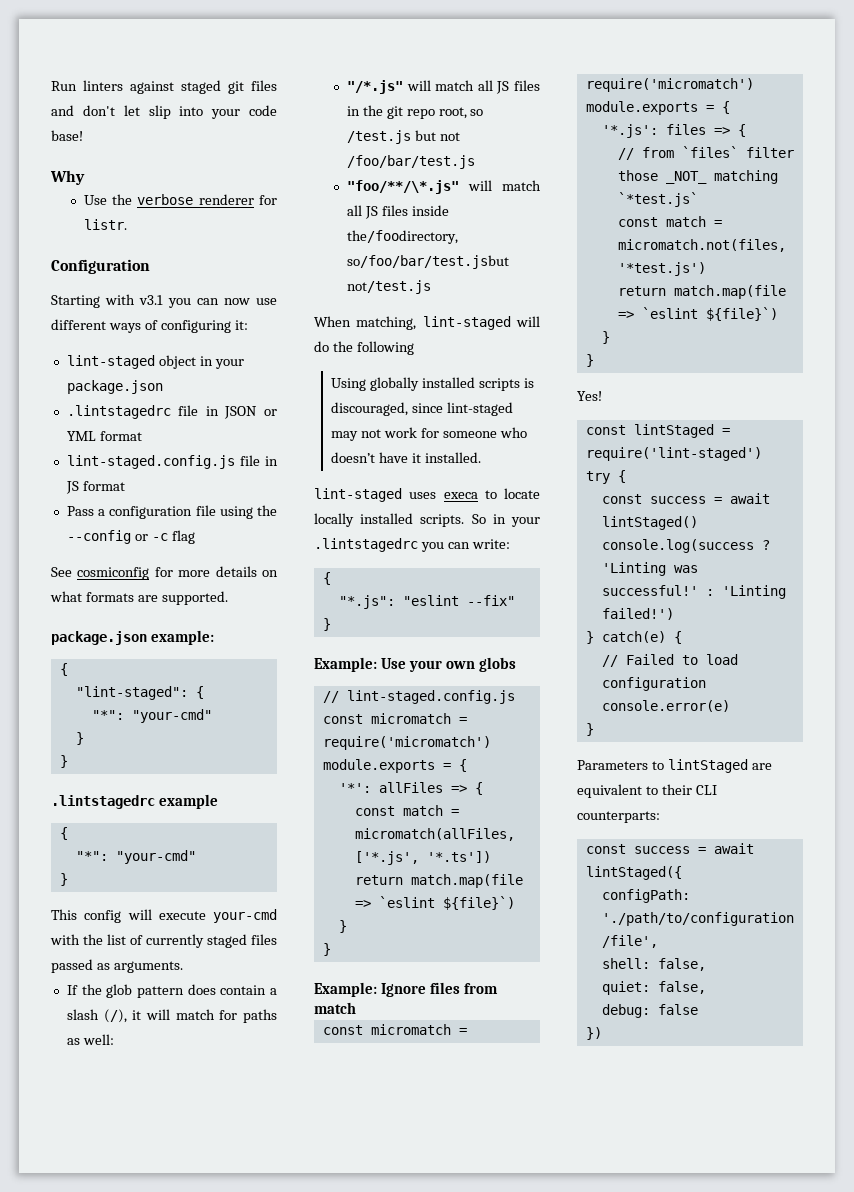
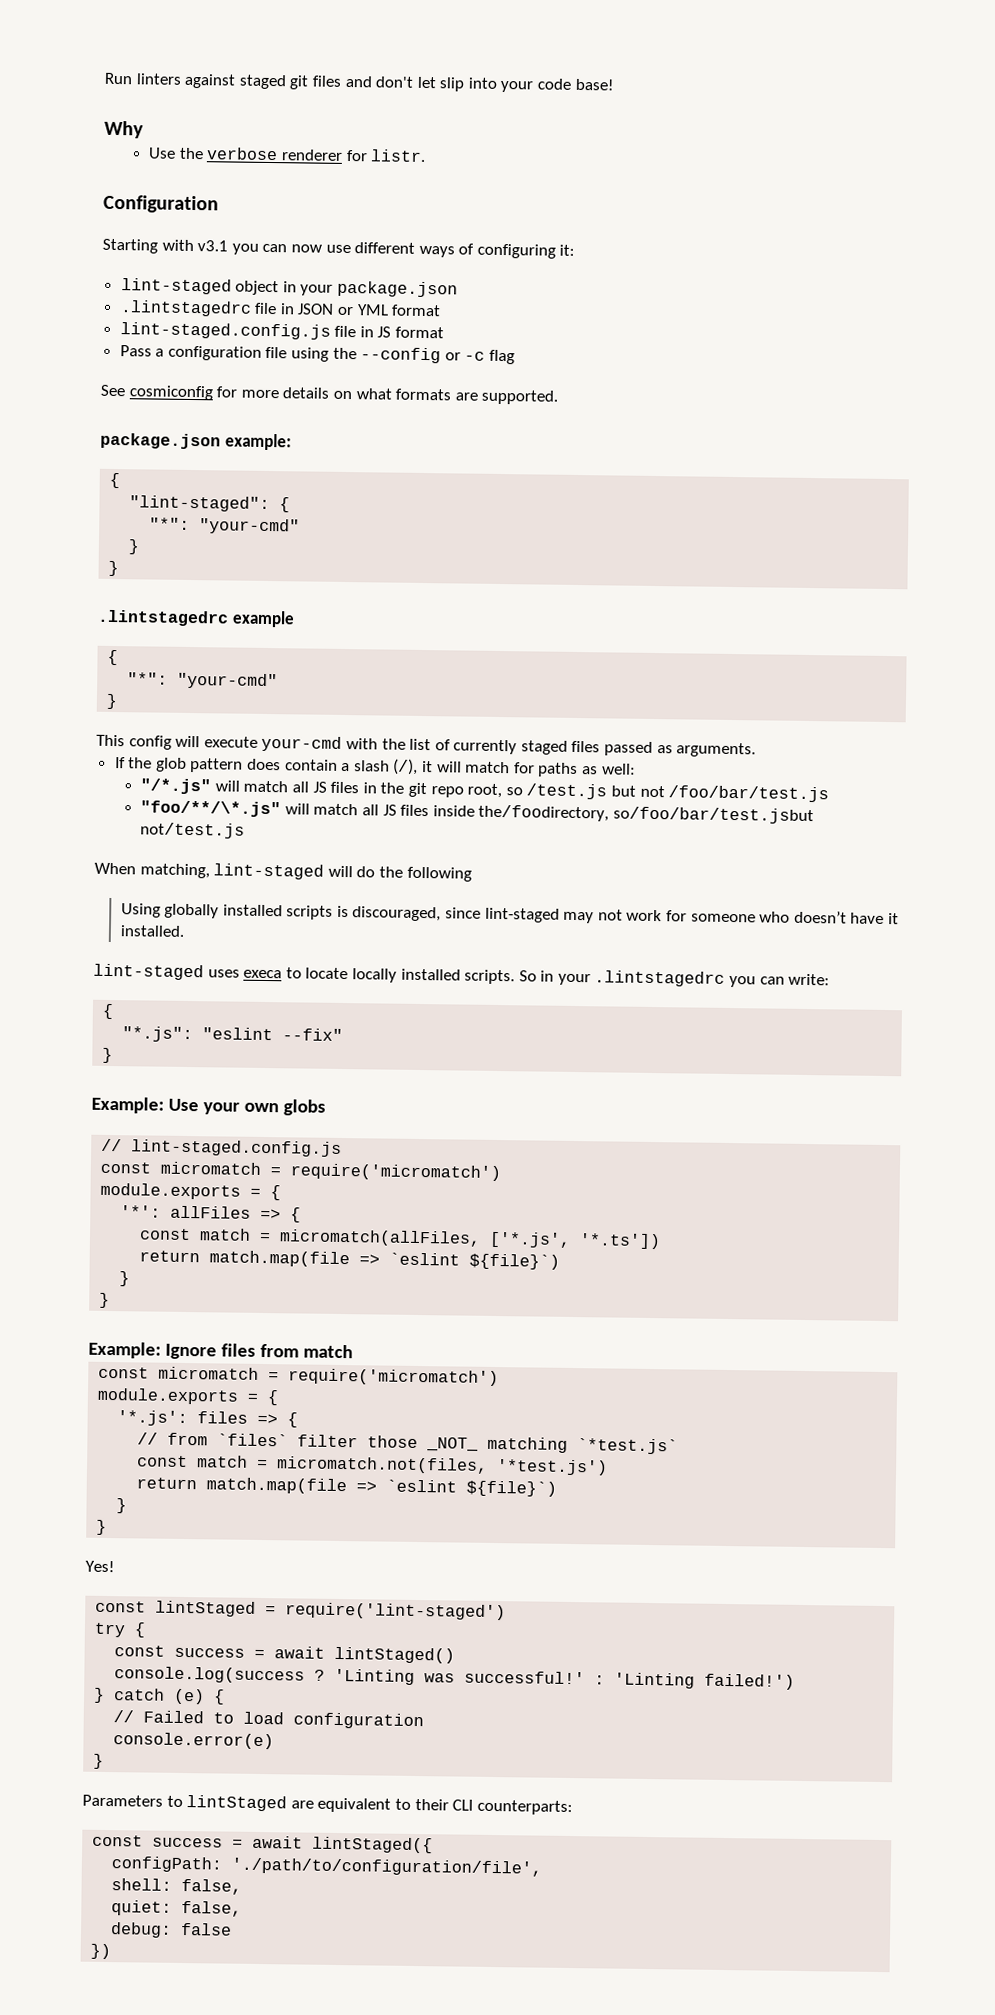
[601,631,666,643] catch(e) -> [114,1688,206,1705] catch (e)

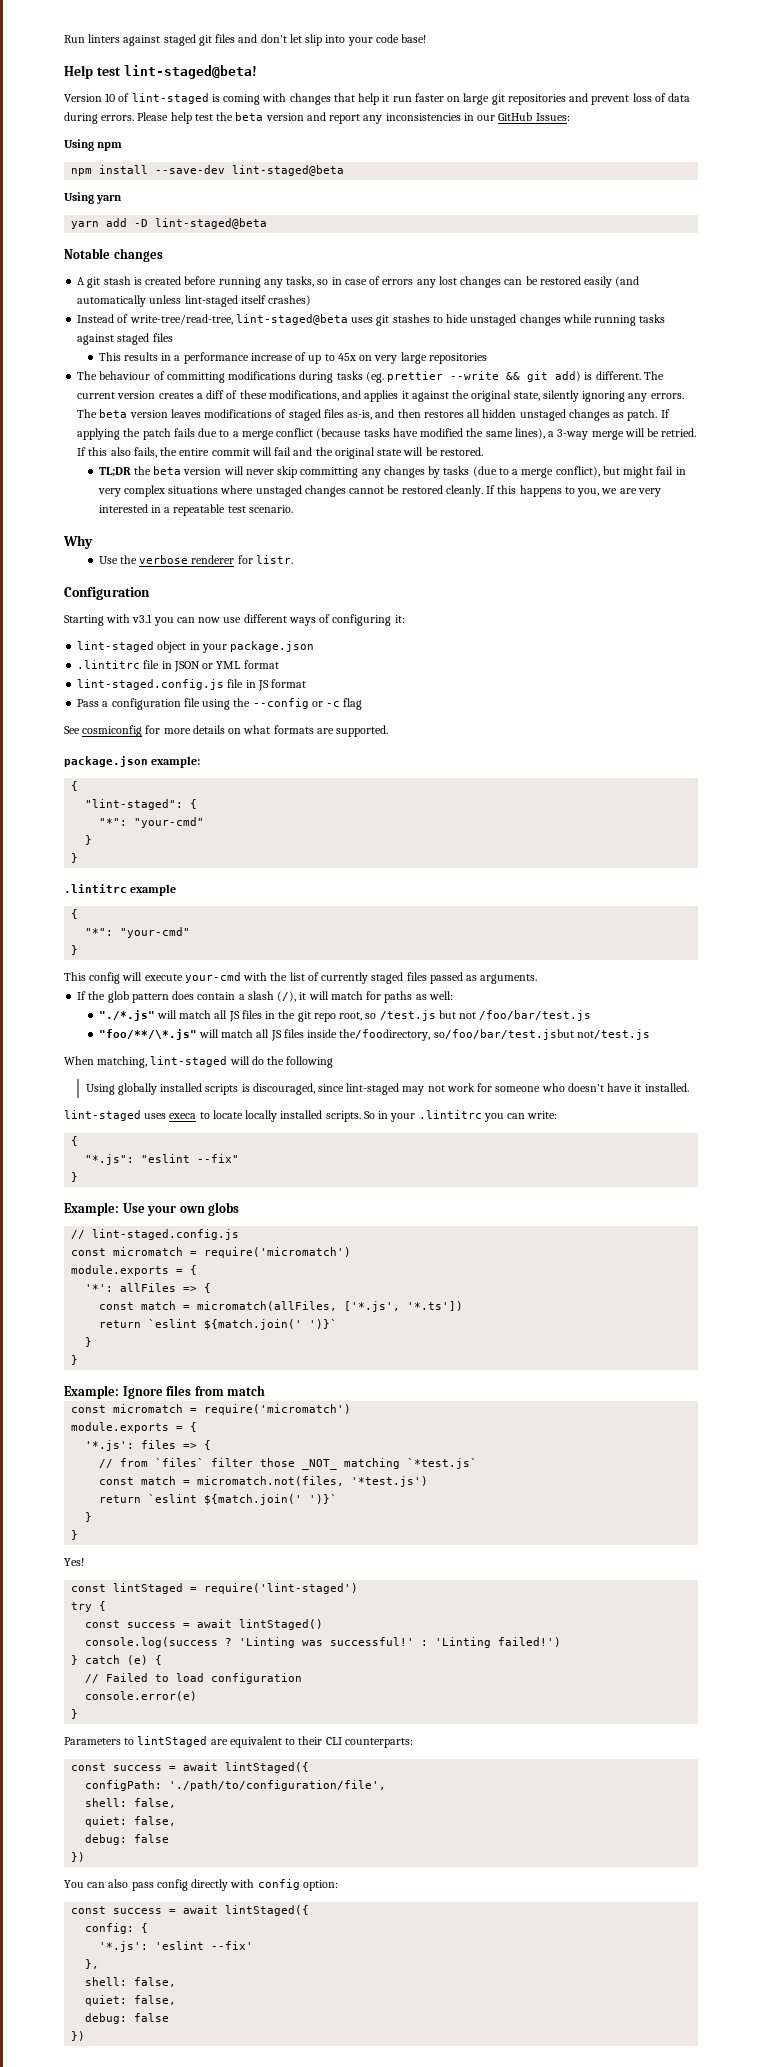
(614, 84) none -> [64,65,257,79] [64,93,691,105] [64,112,570,124] [64,139,123,151] [71,165,345,176] [64,192,123,204] [71,218,268,229] [64,248,163,262] [77,276,640,288] [77,295,312,307] [77,314,666,326] [77,333,173,345] [98,352,487,364] [77,371,664,383] [77,390,684,402] [77,409,670,421] [77,428,697,440] [77,447,483,459] [98,466,686,478] [97,485,661,497] [98,504,293,516] // Help test lint-staged@beta! // Version 10 of lint-staged is coming with changes that help it run faster on large git repositories and prevent loss of data during errors. Please help test the beta version and report any inconsistencies in our GitHub Issues: // Using npm // npm install --save-dev lint-staged@beta // Using yarn // yarn add -D lint-staged@beta // Notable changes // A git stash is created before running any tasks, so in case of errors any lost changes can be restored easily (and automatically unless lint-staged itself crashes) // Instead of write-tree/read-tree, lint-staged@beta uses git stashes to hide unstaged changes while running tasks against staged files // This results in a performance increase of up to 45x on very large repositories // The behaviour of committing modifications during tasks (eg. prettier --write && git add) is different. The current version creates a diff of these modifications, and applies it against the original state, silently ignoring any errors. The beta version leaves modifications of staged files as-is, and then restores all hidden unstaged changes as patch. If applying the patch fails due to a merge conflict (because tasks have modified the same lines), a 3-way merge will be retried. If this also fails, the entire commit will fail and the original state will be restored. // TL;DR the beta version will never skip committing any changes by tasks (due to a merge conflict), but might fail in very complex situations where unstaged changes cannot be restored cleanly. If this happens to you, we are very interested in a repeatable test scenario.
[119,300,252,317] .lintstagedrc -> [77,660,141,669] .lintitrc
[97,609,229,627] .lintstagedrc -> [64,884,127,893] .lintitrc
[140,778,212,795] "/*.js" -> [98,1010,155,1021] "./*.js"
[594,970,726,987] .lintstagedrc -> [418,1110,482,1119] .lintitrc
[209,1250,561,1270] match.map(file => `eslint ${file}`) -> [148,1319,338,1330] `eslint ${match.join(' ')}`
[206,1477,558,1497] match.map(file => `eslint ${file}`) -> [148,1494,338,1505] `eslint ${match.join(' ')}`
(112, 1951) none -> [64,1879,338,1891] [71,1905,310,1916] [85,1923,149,1934] [99,1941,254,1952] [85,1959,100,1969] [85,1977,177,1987] [85,1995,177,2006] [85,2013,170,2024] [71,2031,86,2041] // You can also pass config directly with config option: // const success = await lintStaged({ // config: { // '*.js': 'eslint --fix' // }, // shell: false, // quiet: false, // debug: false // })

